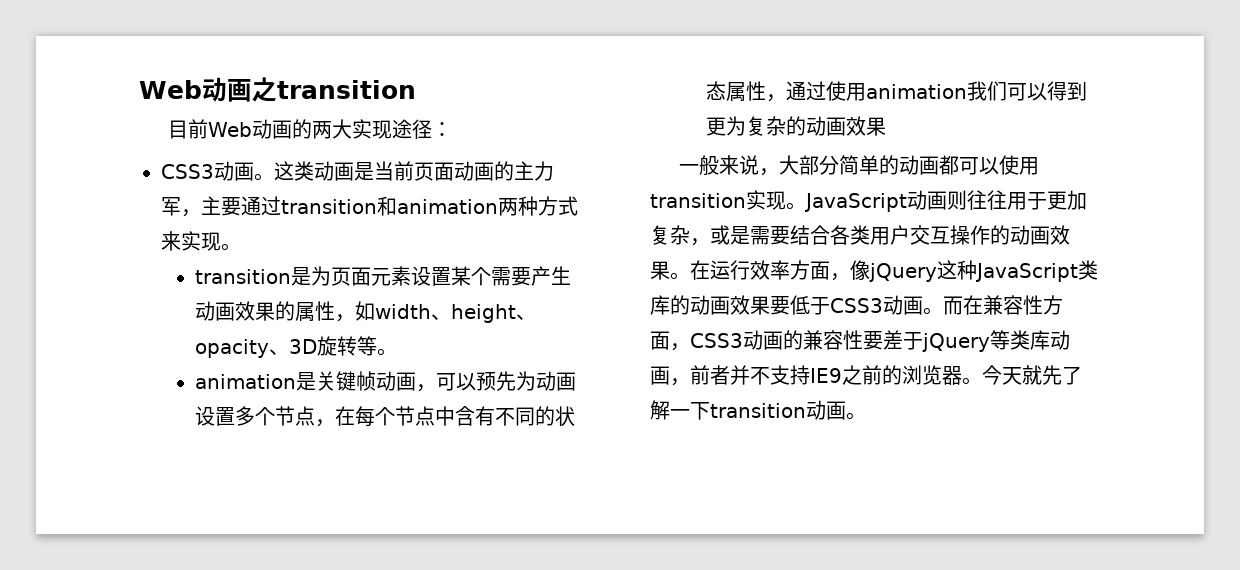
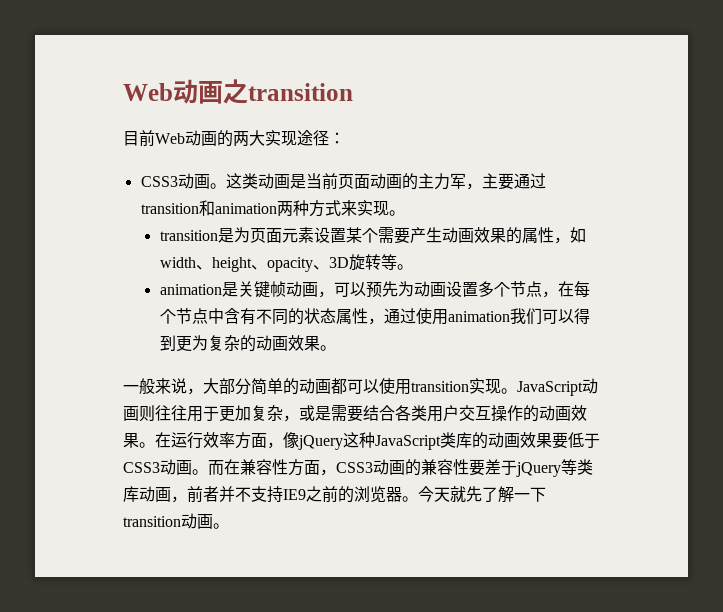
(887, 126) none -> [319,345,336,351] 。

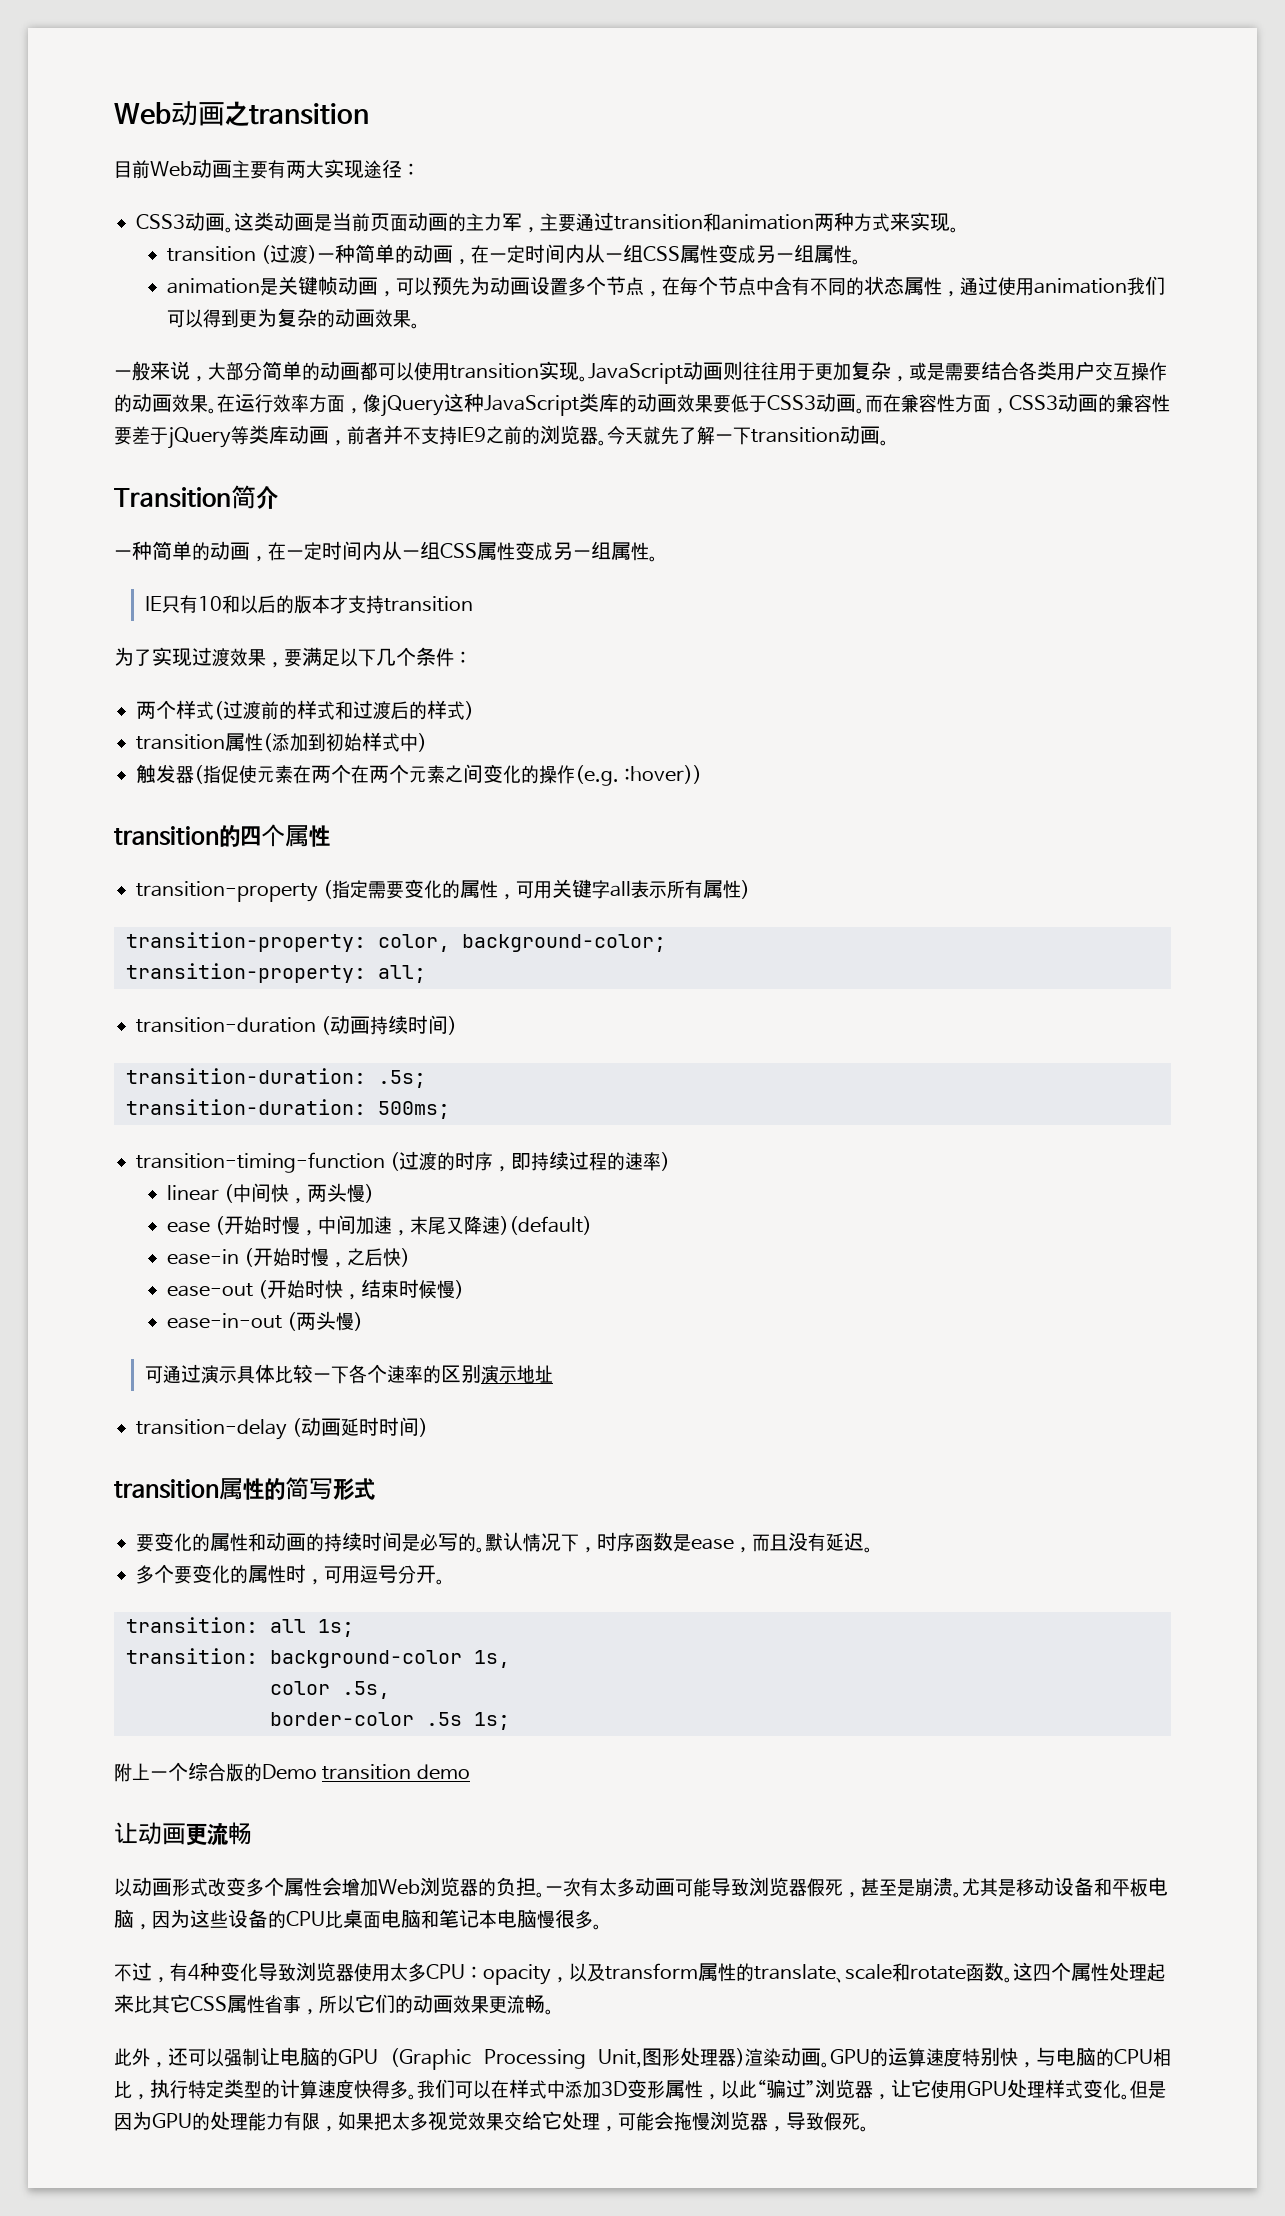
[217,130,233,147] 的 -> [232,160,286,179] 主要有
[217,227,586,244] [159,254,397,272] 是为页面元素设置某个需要产生动画效果的属性，如width、height、opacity、3D旋转等 -> [261,244,853,265] (过渡)一种简单的动画，在一定时间内从一组CSS属性变成另一组属性
(229, 526) none -> [114,485,278,509] [114,541,658,562] [144,595,473,614] [114,647,472,668] [136,700,474,720] [136,732,427,752] [136,764,703,786] [114,824,330,847] [136,879,751,902] [126,932,666,952] [126,963,426,983] [136,1015,458,1035] [126,1068,426,1088] [126,1099,450,1119] [136,1151,671,1173] [166,1183,375,1204] [166,1215,593,1236] [166,1247,411,1268] [166,1279,465,1300] [166,1311,364,1331] [144,1364,553,1384] [136,1417,429,1440] [114,1477,375,1500] [136,1532,873,1553] [136,1564,445,1585] [126,1617,354,1637] [126,1648,510,1668] [270,1681,390,1699] [270,1712,510,1730] [114,1762,470,1782] [114,1822,252,1846] [114,1877,1168,1898] [114,1909,602,1930] [114,1962,1165,1985] [114,1994,554,2015] [114,2047,1171,2070] [114,2079,1166,2100] [114,2111,869,2132] // Transition简介 // 一种简单的动画，在一定时间内从一组CSS属性变成另一组属性。 // IE只有10和以后的版本才支持transition // 为了实现过渡效果，要满足以下几个条件： // 两个样式(过渡前的样式和过渡后的样式) // transition属性(添加到初始样式中) // 触发器(指促使元素在两个在两个元素之间变化的操作(e.g. :hover)) // transition的四个属性 // transition-property (指定需要变化的属性，可用关键字all表示所有属性) // transition-property: color, background-color; // transition-property: all; // transition-duration (动画持续时间) // transition-duration: .5s; // transition-duration: 500ms; // transition-timing-function (过渡的时序，即持续过程的速率) // linear (中间快，两头慢) // ease (开始时慢，中间加速，末尾又降速)(default) // ease-in (开始时慢，之后快) // ease-out (开始时快，结束时候慢) // ease-in-out (两头慢) // 可通过演示具体比较一下各个速率的区别演示地址 // transition-delay (动画延时时间) // transition属性的简写形式 // 要变化的属性和动画的持续时间是必写的。默认情况下，时序函数是ease，而且没有延迟。 // 多个要变化的属性时，可用逗号分开。 // transition: all 1s; // transition: background-color 1s, // color .5s, // border-color .5s 1s; // 附上一个综合版的Demo transition demo // 让动画更流畅 // 以动画形式改变多个属性会增加Web浏览器的负担。一次有太多动画可能导致浏览器假死，甚至是崩溃。尤其是移动设备和平板电脑，因为这些设备的CPU比桌面电脑和笔记本电脑慢很多。 // 不过，有4种变化导致浏览器使用太多CPU：opacity，以及transform属性的translate、scale和rotate函数。这四个属性处理起来比其它CSS属性省事，所以它们的动画效果更流畅。 // 此外，还可以强制让电脑的GPU (Graphic Processing Unit,图形处理器)渲染动画。GPU的运算速度特别快，与电脑的CPU相比，执行特定类型的计算速度快得多。我们可以在样式中添加3D变形属性，以此“骗过”浏览器，让它使用GPU处理样式变化。但是因为GPU的处理能力有限，如果把太多视觉效果交给它处理，可能会拖慢浏览器，导致假死。

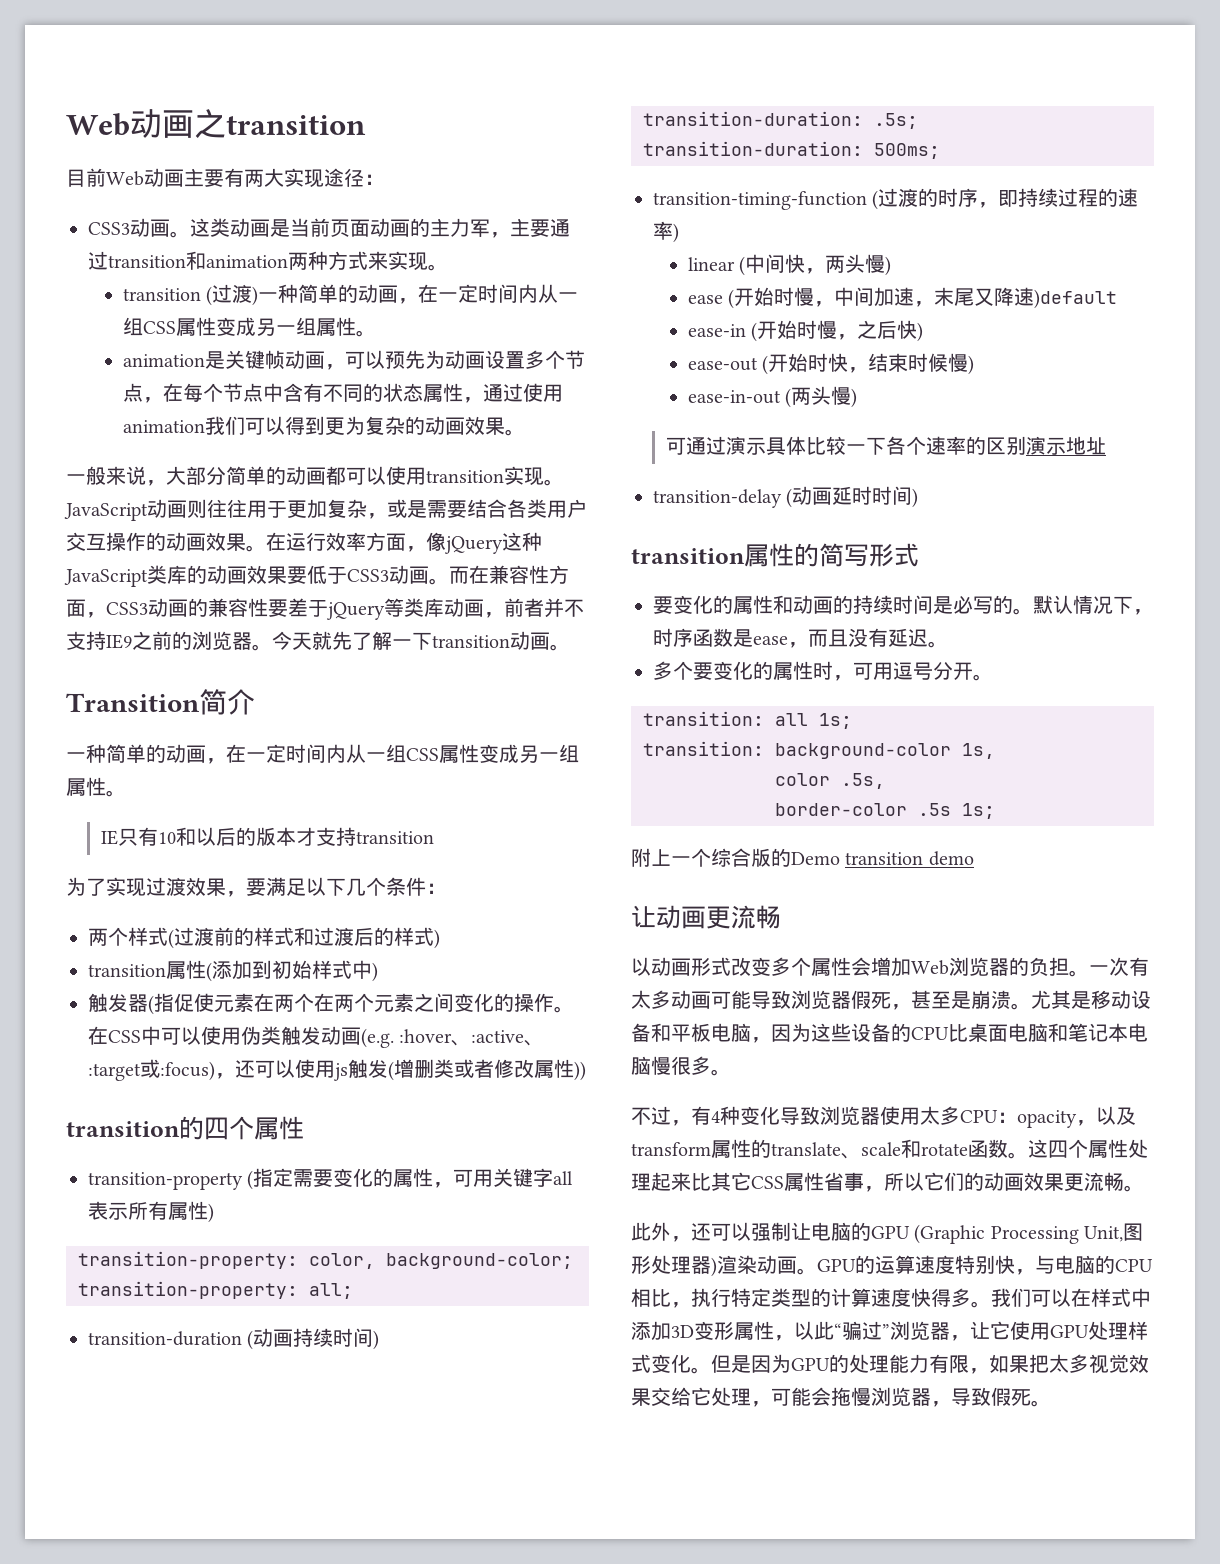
[575,765,703,786] (e.g. :hover)) -> [554,1006,574,1013] [88,1026,545,1048] [88,1059,586,1081] 。在CSS中可以使用伪类触发动画(e.g. :hover、:active、:target或:focus)，还可以使用js触发(增删类或者修改属性))
[500,1216,593,1235] )(default) -> [1034,289,1118,309] )default

